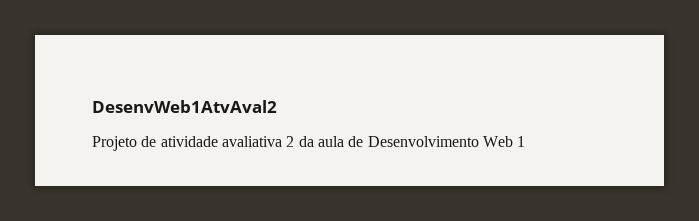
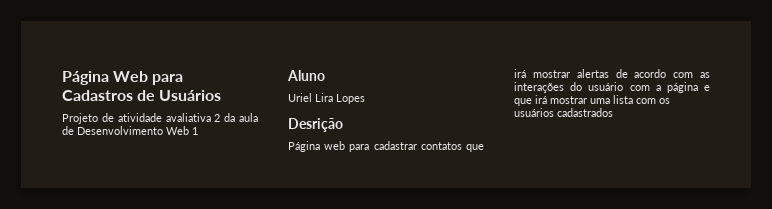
[92,100,277,113] DesenvWeb1AtvAval2 -> [62,71,184,85] [62,90,222,101] Página Web para Cadastros de Usuários
(526, 141) none -> [287,70,325,81] [288,93,365,104] [288,118,343,132] [288,141,484,152] [514,69,710,78] [514,82,710,93] [514,95,670,106] [514,108,613,117] // Aluno // Uriel Lira Lopes // Desrição // Página web para cadastrar contatos que irá mostrar alertas de acordo com as interações do usuário com a página e que irá mostrar uma lista com os usuários cadastrados

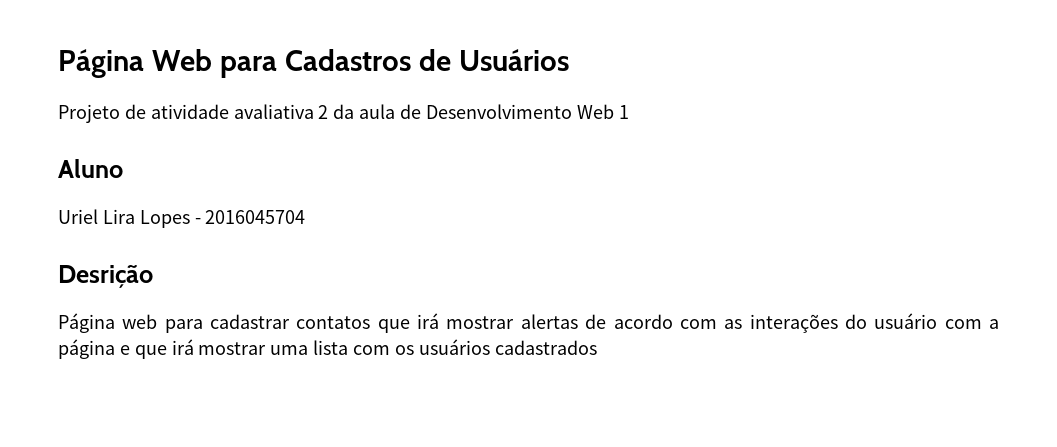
(365, 99) none -> [194,210,306,224] - 2016045704

